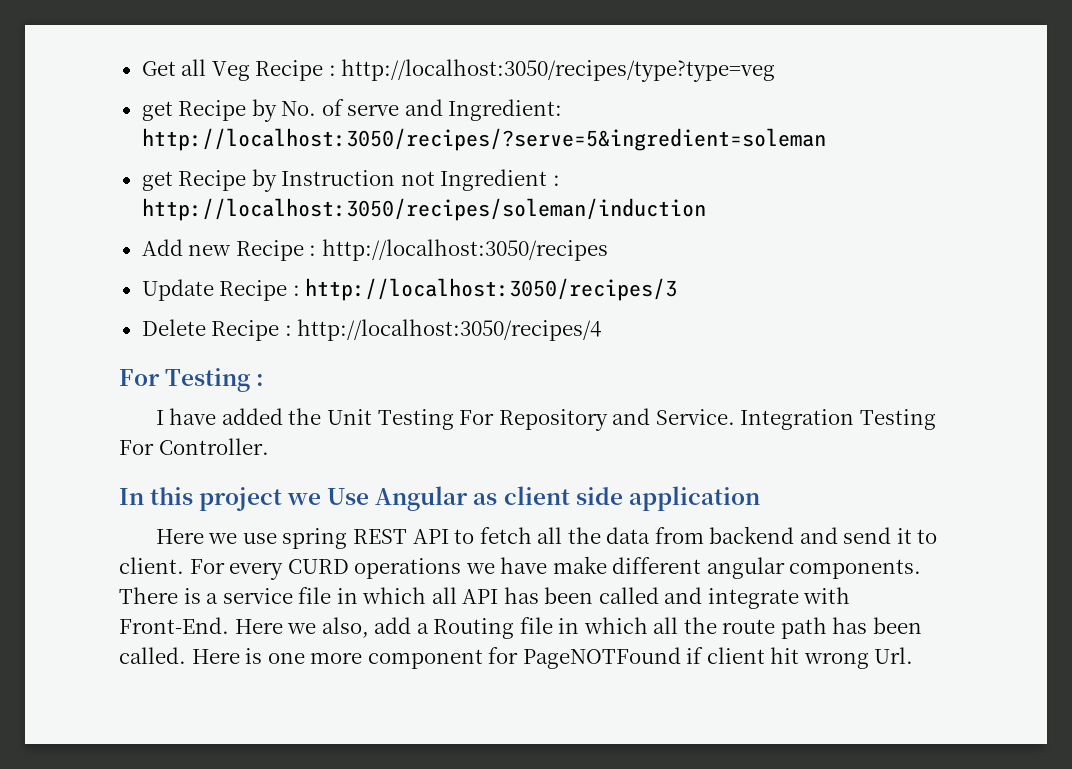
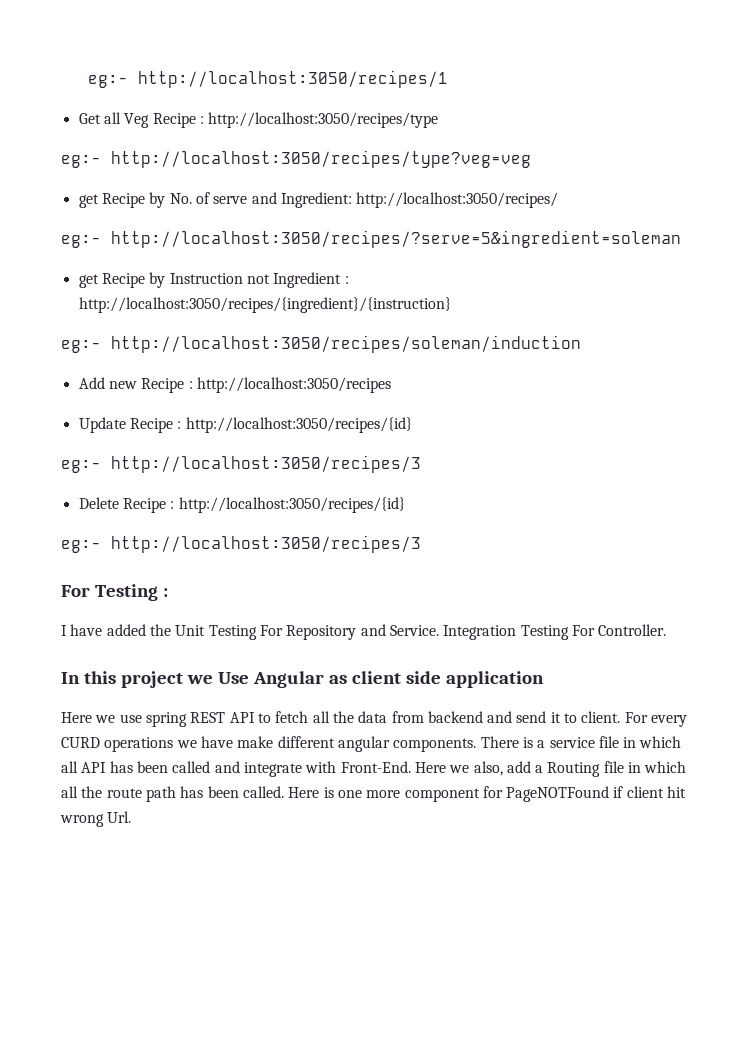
(141, 68) none -> [87,70,448,88] eg:- http://localhost:3050/recipes/1 //
[341,59,776,82] http://localhost:3050/recipes/type?type=veg -> [208,112,439,128] [61,150,531,168] http://localhost:3050/recipes/type // eg:- http://localhost:3050/recipes/type?veg=veg
(563, 110) none -> [356,192,559,208] [61,235,101,248] http://localhost:3050/recipes/ // eg:-
(560, 180) none -> [78,297,451,313] [61,340,101,353] http://localhost:3050/recipes/{ingredient}/{instruction} // eg:-
(300, 290) none -> [185,417,412,433] [61,460,101,473] http://localhost:3050/recipes/{id} // eg:-
[297,319,602,341] http://localhost:3050/recipes/4 -> [178,497,405,513] [61,535,421,553] http://localhost:3050/recipes/{id} // eg:- http://localhost:3050/recipes/3

